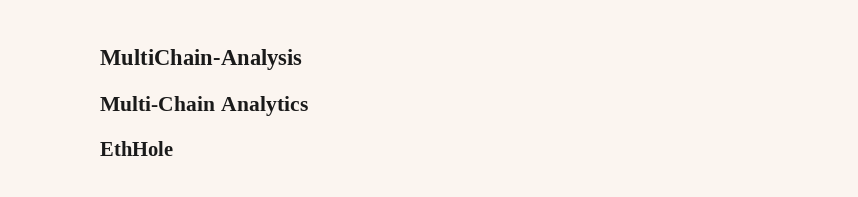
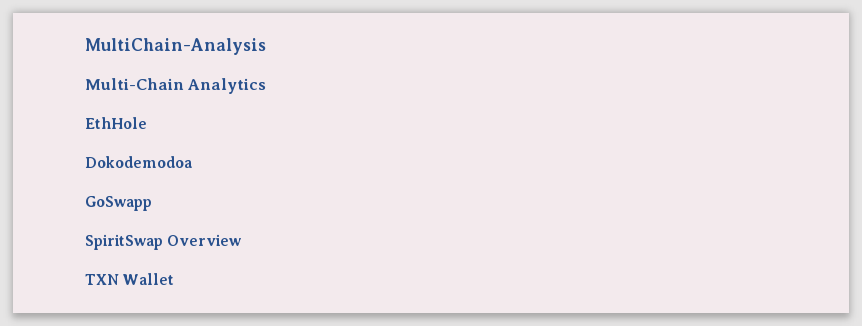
(173, 148) none -> [85,156,192,168] [85,196,152,211] [85,234,242,250] [85,273,175,285] // Dokodemodoa // GoSwapp // SpiritSwap Overview // TXN Wallet

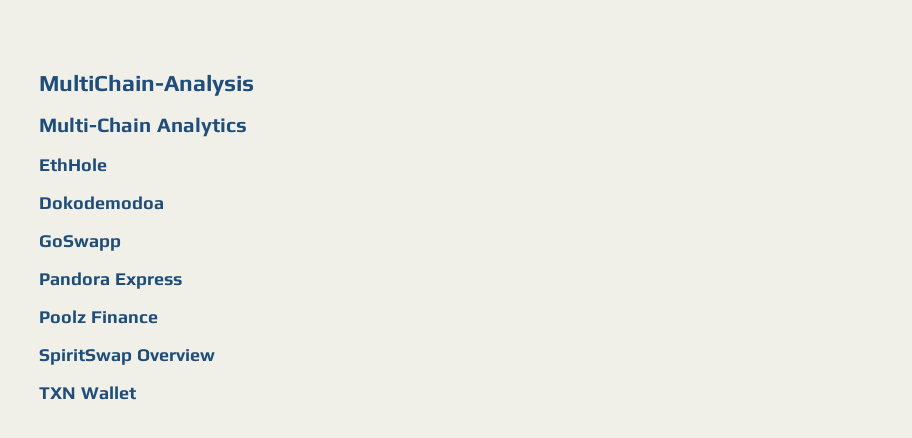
(152, 203) none -> [39,272,182,289] [39,310,158,324] // Pandora Express // Poolz Finance

